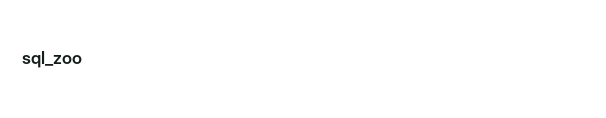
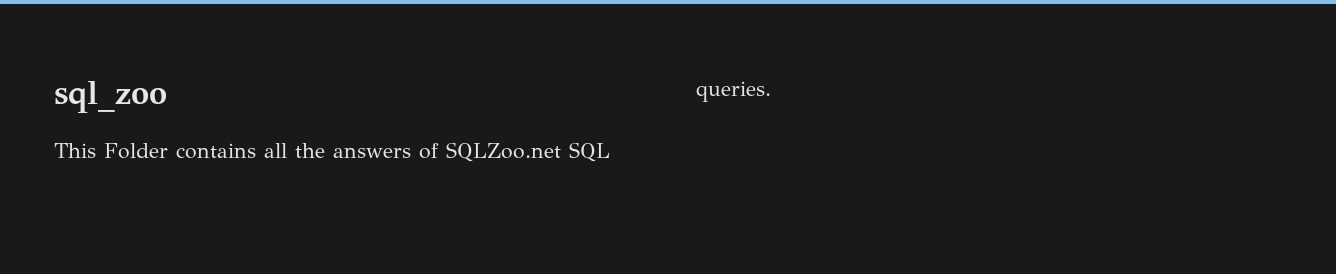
(82, 59) none -> [54,142,610,162] [696,81,771,102] // This Folder contains all the answers of SQLZoo.net SQL queries.

